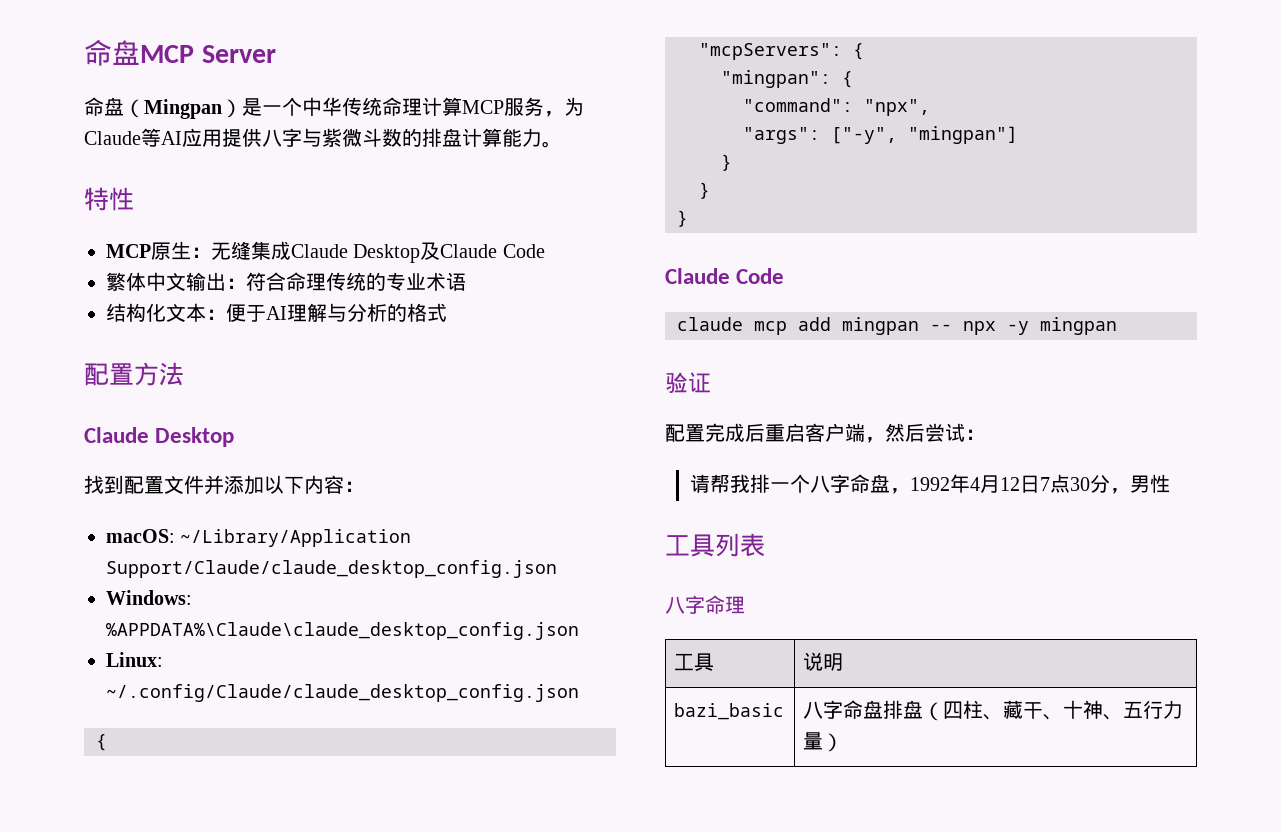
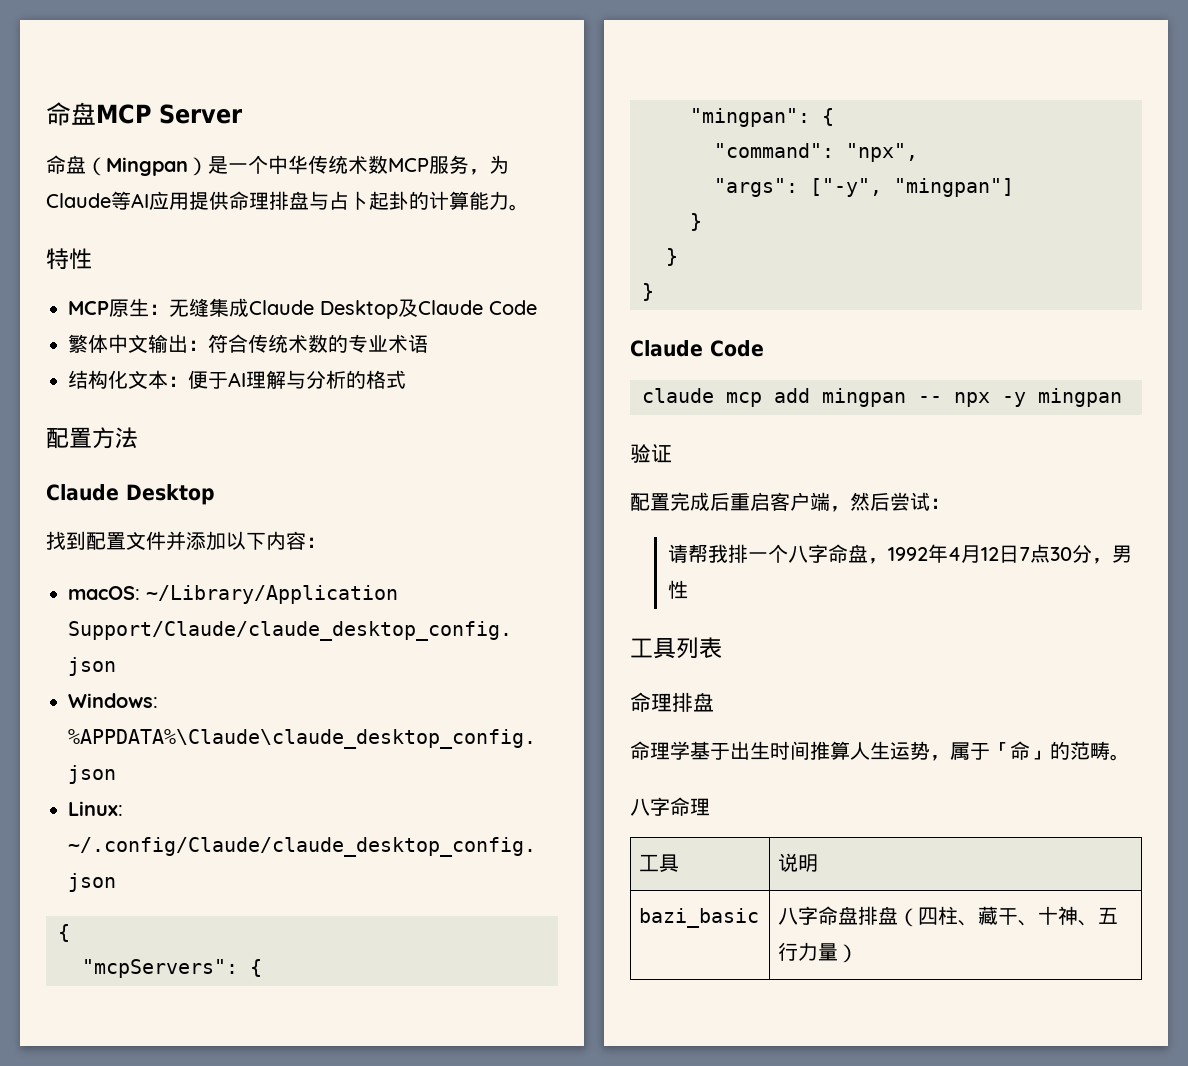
[382,97,462,116] 命理计算 -> [348,155,388,174] 术数
[262,128,462,147] 八字与紫微斗数的排盘 -> [229,191,429,210] 命理排盘与占卜起卦的
[286,272,366,291] 命理传统 -> [248,334,328,353] 传统术数
(765, 545) none -> [630,692,714,712] [630,741,1130,761] // 命理排盘 // 命理学基于出生时间推算人生运势，属于「命」的范畴。

